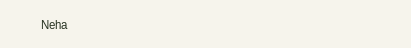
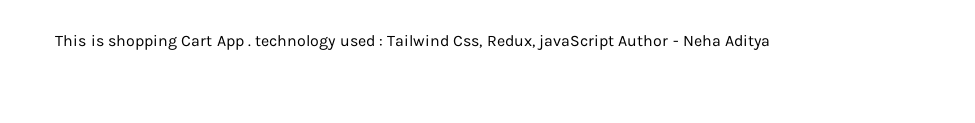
[41,20,68,29] Neha -> [55,34,771,50] This is shopping Cart App . technology used : Tailwind Css, Redux, javaScript Author - Neha Aditya

